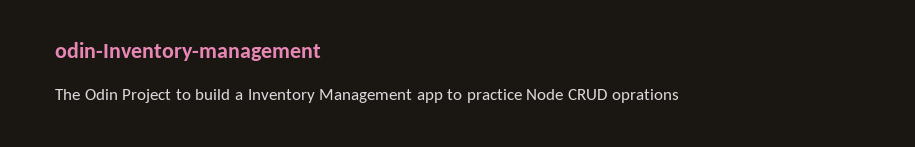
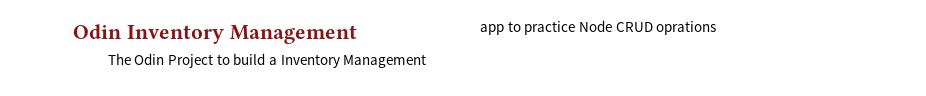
[55,42,321,61] odin-Inventory-management -> [73,24,357,44] Odin Inventory Management

